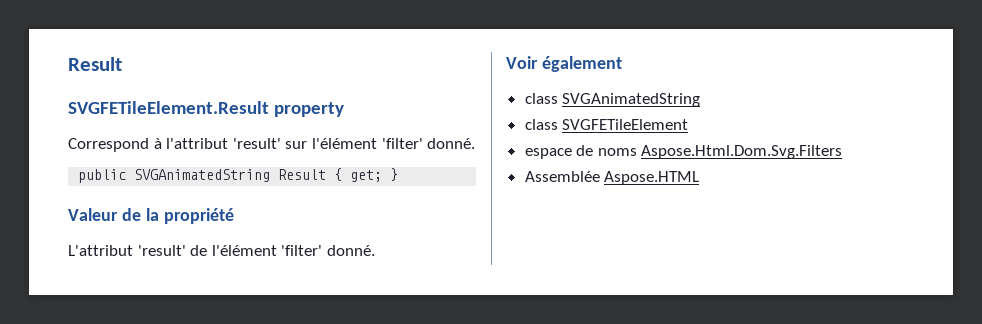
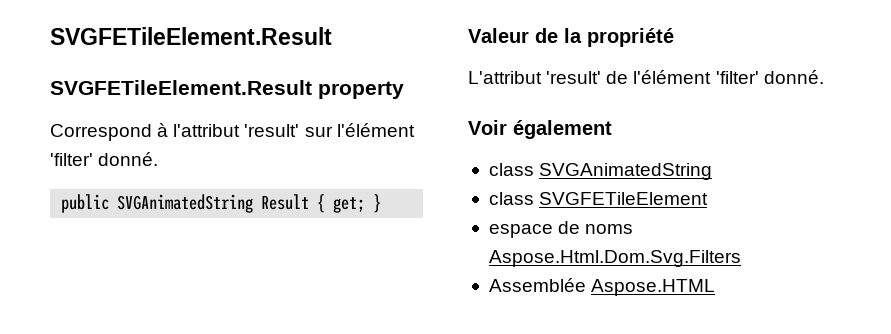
[68,57,122,71] Result -> [50,27,332,45] SVGFETileElement.Result

